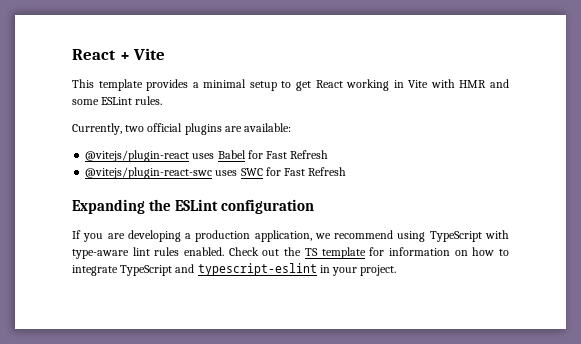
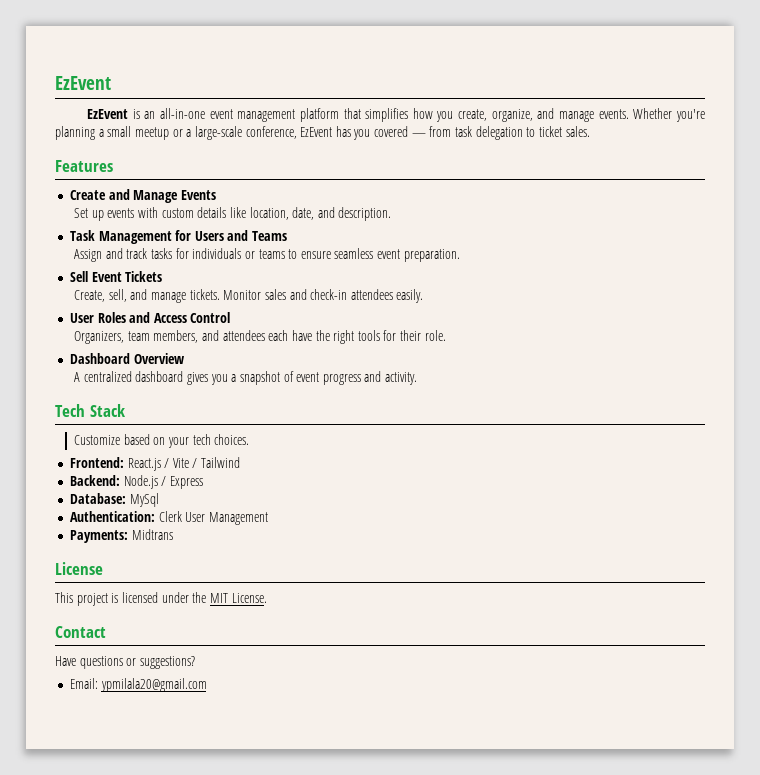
[72,48,166,60] [72,79,509,91] [72,96,163,105] [72,123,292,135] [85,150,329,162] [85,167,347,179] [72,199,315,214] [72,230,509,242] [72,247,509,259] [72,263,397,276] React + Vite // This template provides a minimal setup to get React working in Vite with HMR and some ESLint rules. // Currently, two official plugins are available: // @vitejs/plugin-react uses Babel for Fast Refresh // @vitejs/plugin-react-swc uses SWC for Fast Refresh // Expanding the ESLint configuration // If you are developing a production application, we recommend using TypeScript with type-aware lint rules enabled. Check out the TS template for information on how to integrate TypeScript and typescript-eslint in your project. -> [55,76,111,90] [86,108,705,122] [55,126,590,140] [55,160,113,172] [69,189,216,203] [74,207,392,221] [69,230,288,244] [74,248,460,262] [69,271,163,282] [74,289,424,303] [69,312,231,323] [74,330,446,344] [69,353,184,364] [74,371,418,385] [55,404,125,417] [74,434,250,448] [69,457,241,471] [69,475,203,489] [69,493,159,507] [69,511,268,525] [69,529,173,543] [55,562,103,575] [55,592,267,606] [55,626,106,638] [55,656,195,669] [69,678,207,692] EzEvent // EzEvent is an all-in-one event management platform that simplifies how you create, organize, and manage events. Whether you're planning a small meetup or a large-scale conference, EzEvent has you covered — from task delegation to ticket sales. // Features // Create and Manage Events // Set up events with custom details like location, date, and description. // Task Management for Users and Teams // Assign and track tasks for individuals or teams to ensure seamless event preparation. // Sell Event Tickets // Create, sell, and manage tickets. Monitor sales and check-in attendees easily. // User Roles and Access Control // Organizers, team members, and attendees each have the right tools for their role. // Dashboard Overview // A centralized dashboard gives you a snapshot of event progress and activity. // Tech Stack // Customize based on your tech choices. // Frontend: React.js / Vite / Tailwind // Backend: Node.js / Express // Database: MySql // Authentication: Clerk User Management // Payments: Midtrans // License // This project is licensed under the MIT License. // Contact // Have questions or suggestions? // Email: ypmilala20@gmail.com

